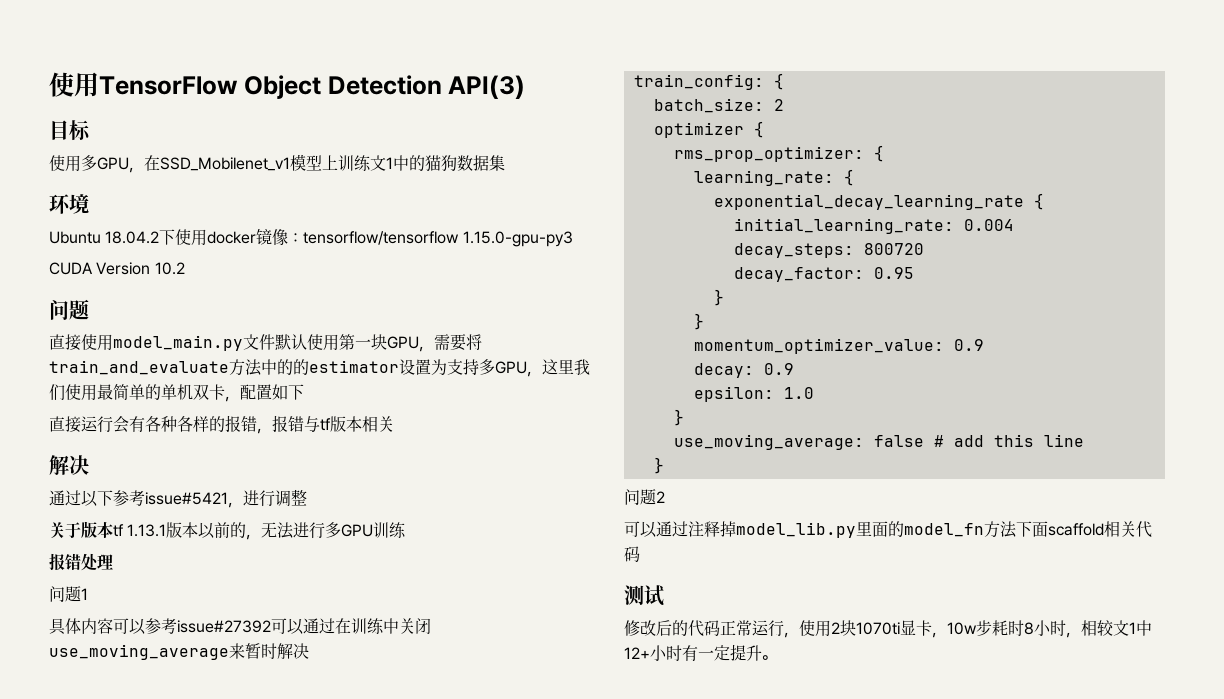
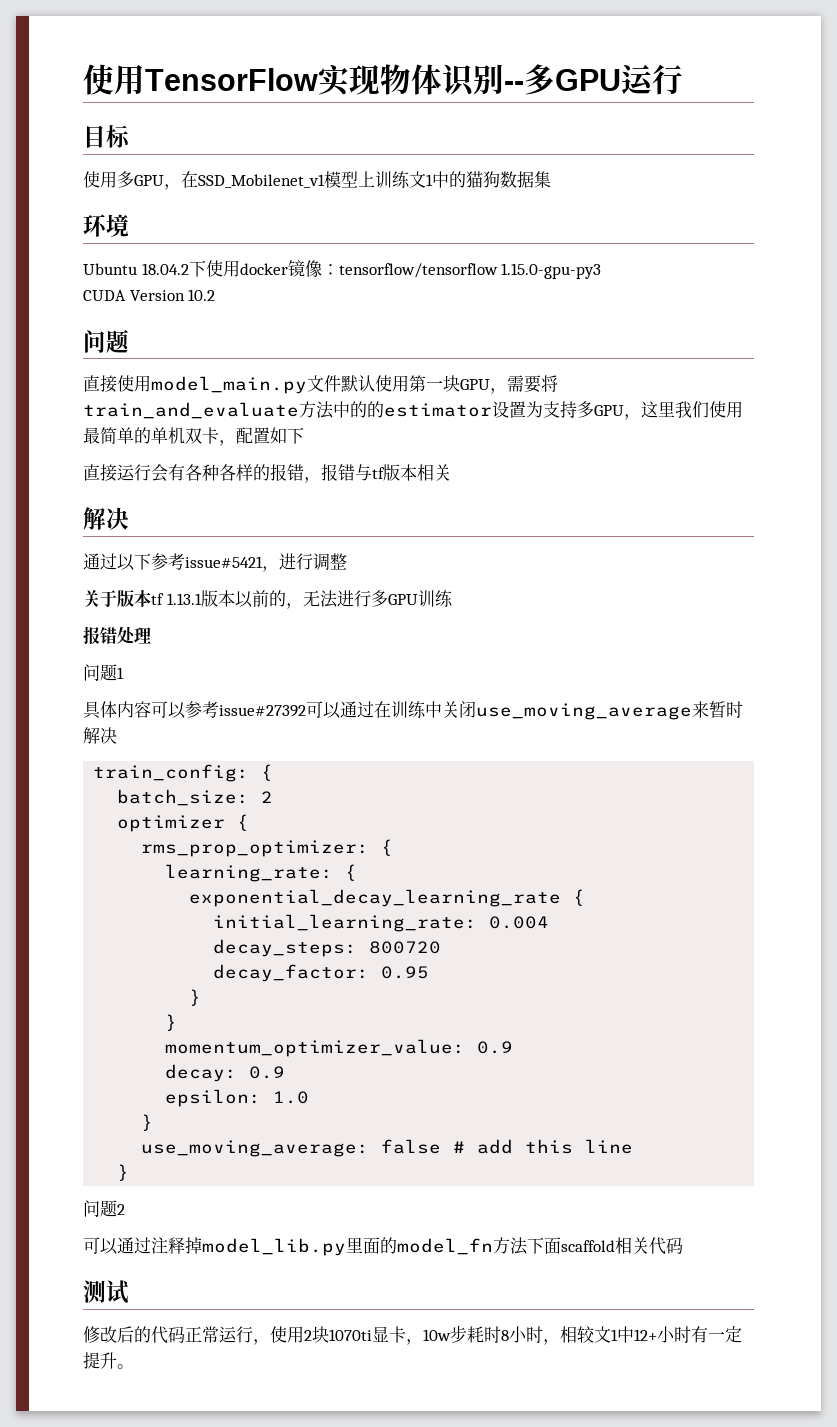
[243,75,526,99] Object Detection API(3) -> [318,64,683,97] 实现物体识别--多GPU运行

